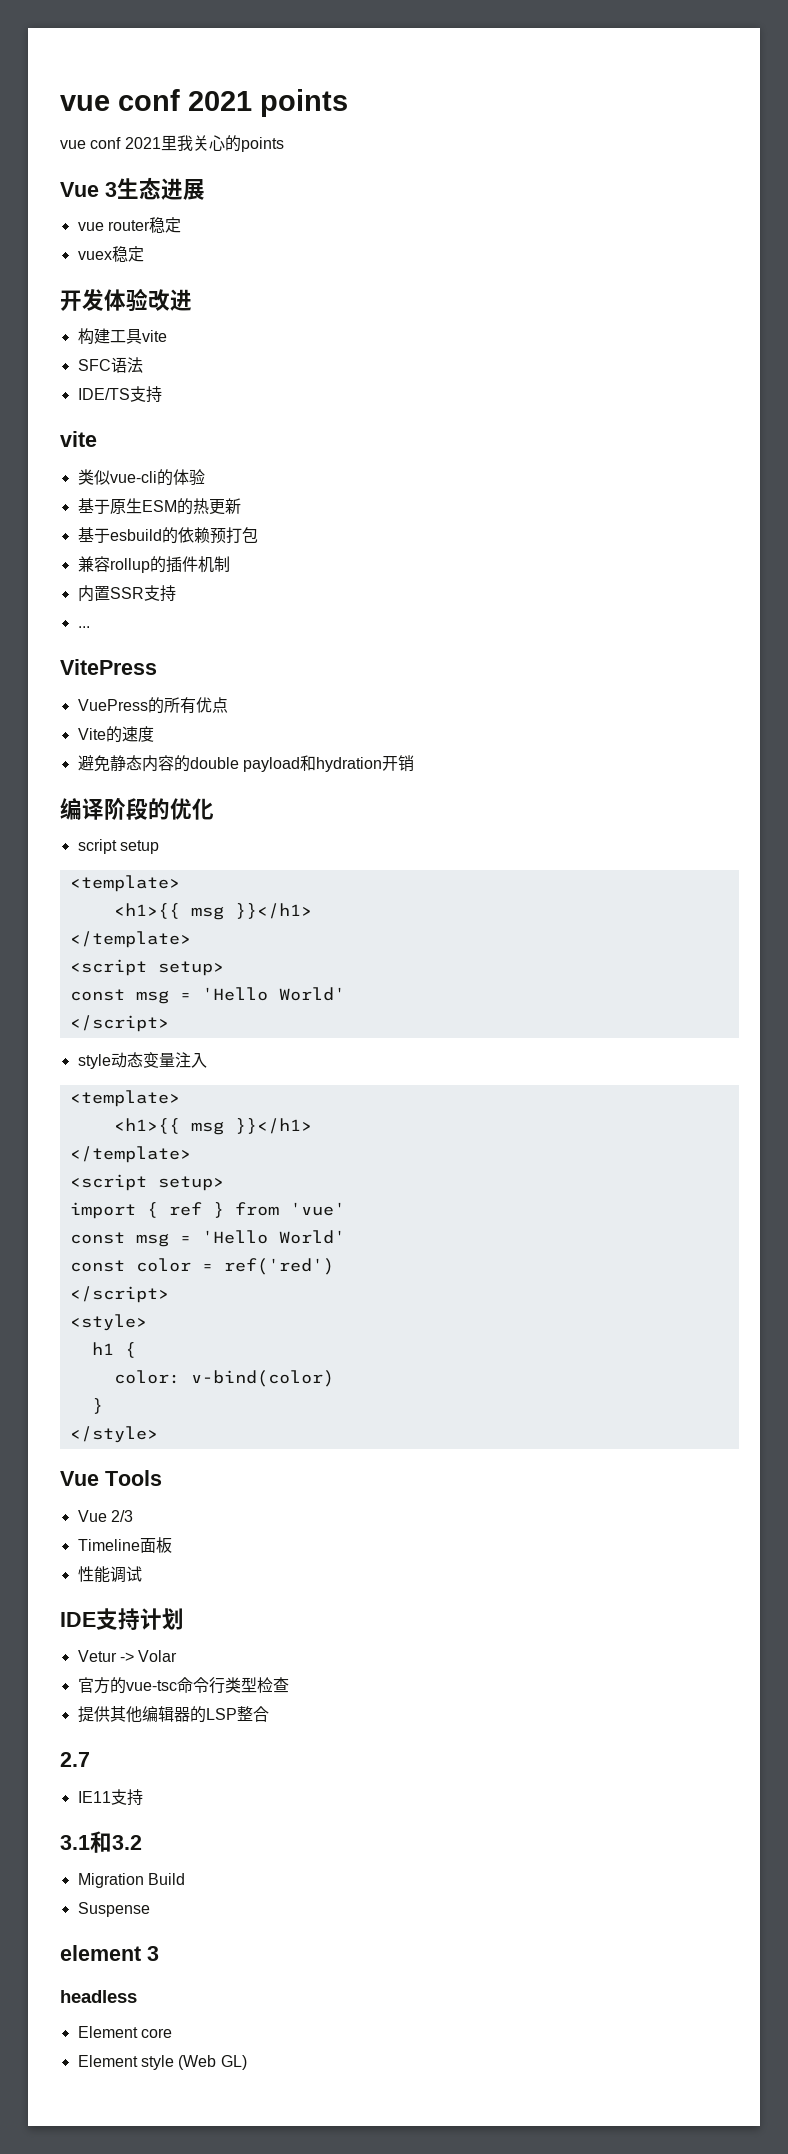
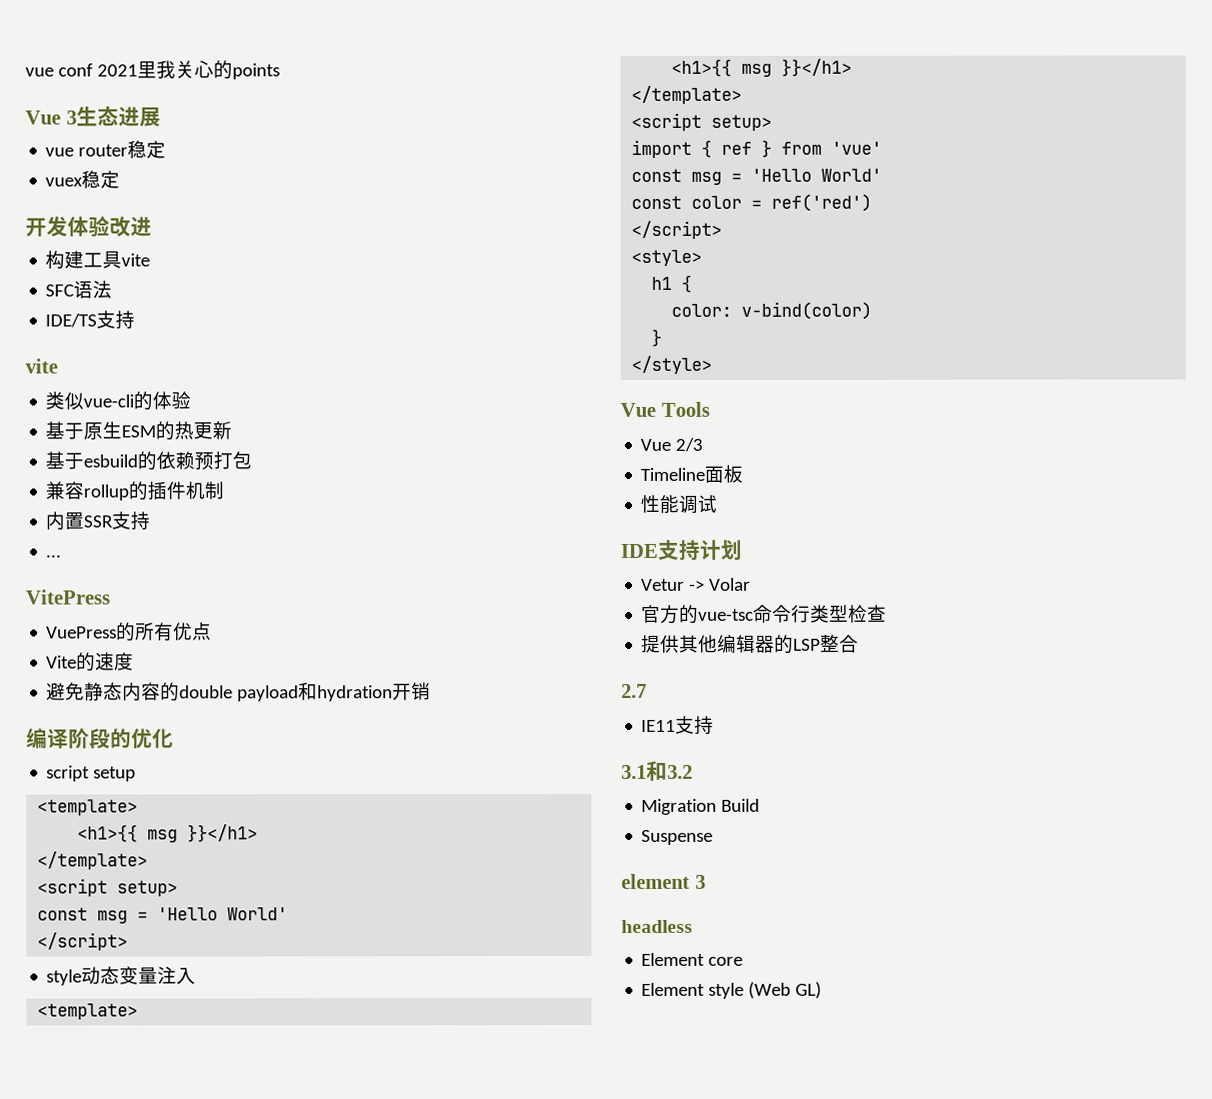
[60,89,348,117] [60,137,161,149] vue conf 2021 points // vue conf 2021 -> [25,63,138,77] vue conf 2021

